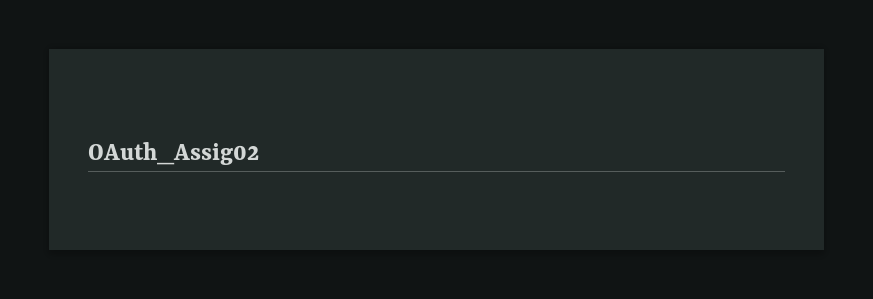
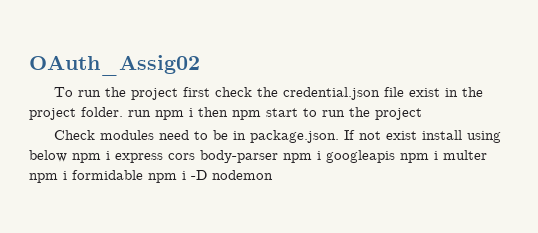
(259, 153) none -> [54,87,484,100] [29,107,422,120] [54,130,502,143] [29,150,487,163] [29,170,273,183] // To run the project first check the credential.json file exist in the project folder. run npm i then npm start to run the project // Check modules need to be in package.json. If not exist install using below npm i express cors body-parser npm i googleapis npm i multer npm i formidable npm i -D nodemon

